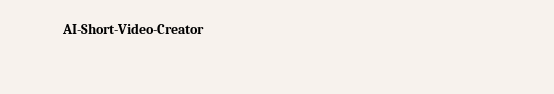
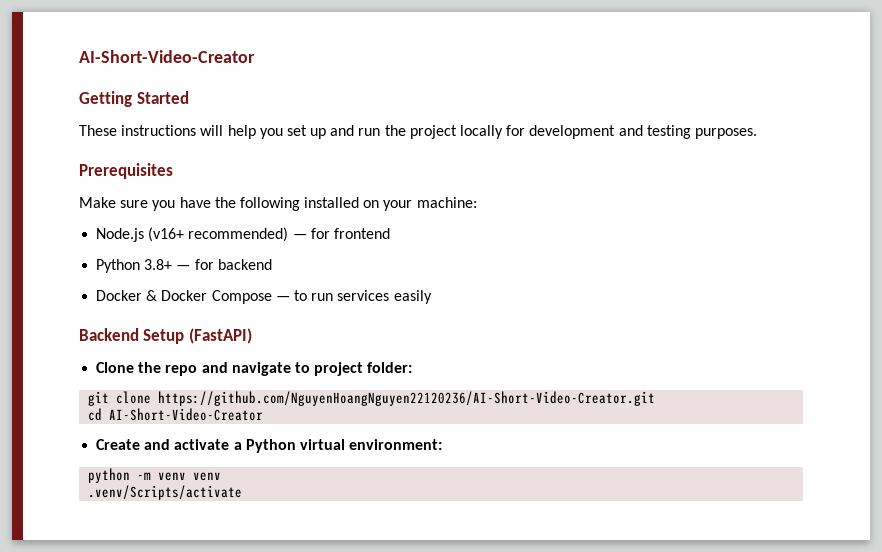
[62,23,204,34] AI-Short-Video-Creator -> [79,50,255,63] [79,91,189,107] [79,125,757,139] [79,163,173,179] [79,197,477,211] [96,227,390,242] [96,259,272,273] [96,290,432,304] [79,328,252,344] [96,362,413,376] [88,391,656,406] [88,408,264,421] [96,439,443,453] [88,468,222,483] [88,485,243,500] AI-Short-Video-Creator // Getting Started // These instructions will help you set up and run the project locally for development and testing purposes. // Prerequisites // Make sure you have the following installed on your machine: // Node.js (v16+ recommended) — for frontend // Python 3.8+ — for backend // Docker & Docker Compose — to run services easily // Backend Setup (FastAPI) // Clone the repo and navigate to project folder: // git clone https://github.com/NguyenHoangNguyen22120236/AI-Short-Video-Creator.git // cd AI-Short-Video-Creator // Create and activate a Python virtual environment: // python -m venv venv // .venv/Scripts/activate

